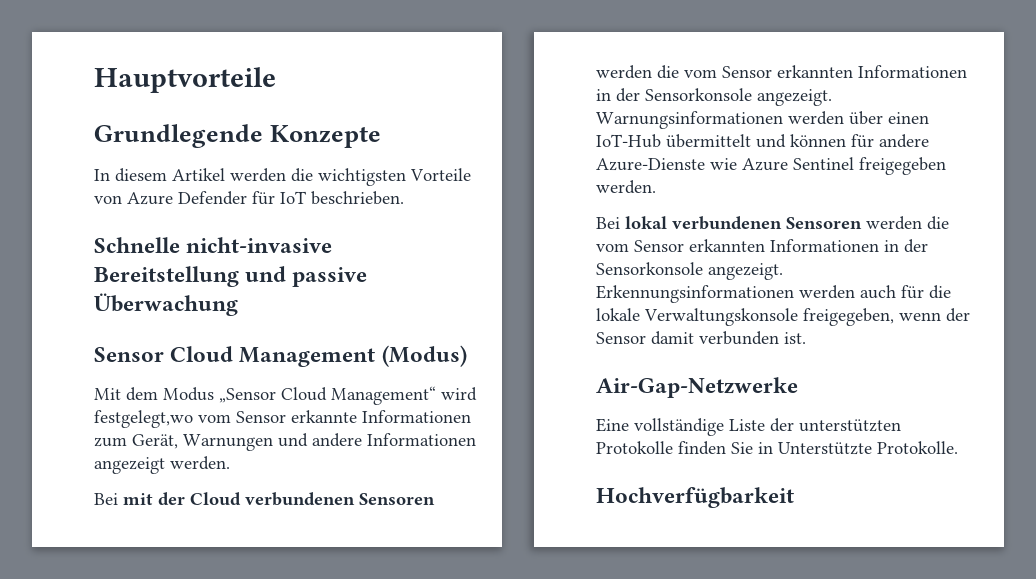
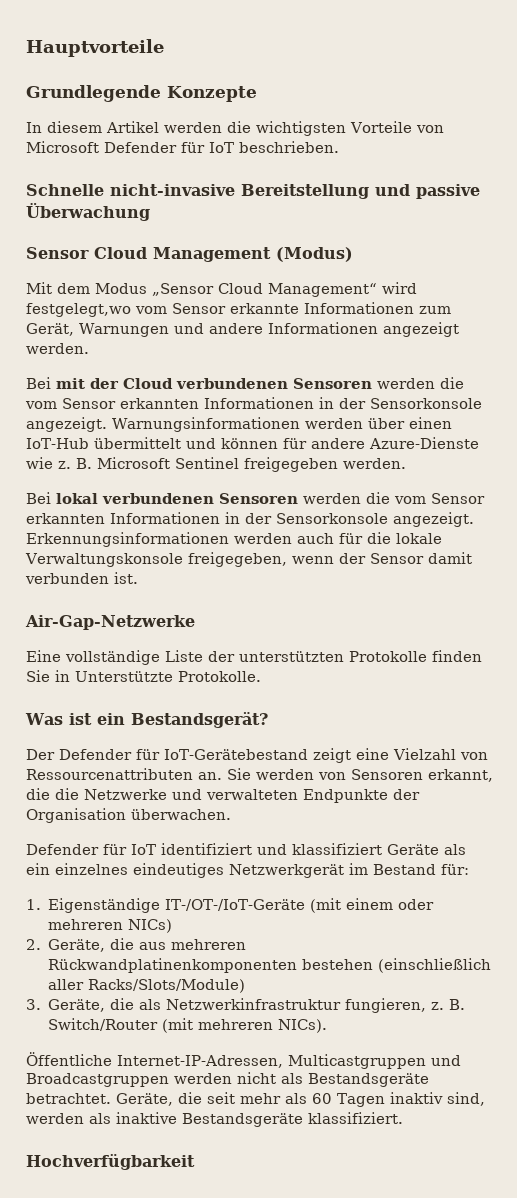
[127,192,173,205] Azure -> [26,141,99,153] Microsoft
[742,158,788,171] Azure -> [58,457,170,469] z. B. Microsoft
(958, 447) none -> [25,712,268,728] [26,748,488,763] [26,768,493,782] [26,788,420,803] [26,808,231,823] [26,843,466,855] [26,863,469,878] [26,898,435,913] [48,919,173,933] [26,938,247,952] [48,958,492,973] [48,979,246,993] [26,998,466,1013] [48,1018,328,1033] [26,1052,461,1069] [26,1072,429,1087] [26,1092,485,1107] [26,1112,403,1127] // Was ist ein Bestandsgerät? // Der Defender für IoT-Gerätebestand zeigt eine Vielzahl von Ressourcenattributen an. Sie werden von Sensoren erkannt, die die Netzwerke und verwalteten Endpunkte der Organisation überwachen. // Defender für IoT identifiziert und klassifiziert Geräte als ein einzelnes eindeutiges Netzwerkgerät im Bestand für: // 1. Eigenständige IT-/OT-/IoT-Geräte (mit einem oder mehreren NICs) // 2. Geräte, die aus mehreren Rückwandplatinenkomponenten bestehen (einschließlich aller Racks/Slots/Module) // 3. Geräte, die als Netzwerkinfrastruktur fungieren, z. B. Switch/Router (mit mehreren NICs). // Öffentliche Internet-IP-Adressen, Multicastgruppen und Broadcastgruppen werden nicht als Bestandsgeräte betrachtet. Geräte, die seit mehr als 60 Tagen inaktiv sind, werden als inaktive Bestandsgeräte klassifiziert.

